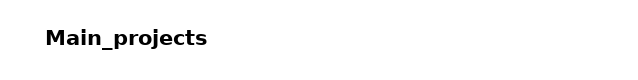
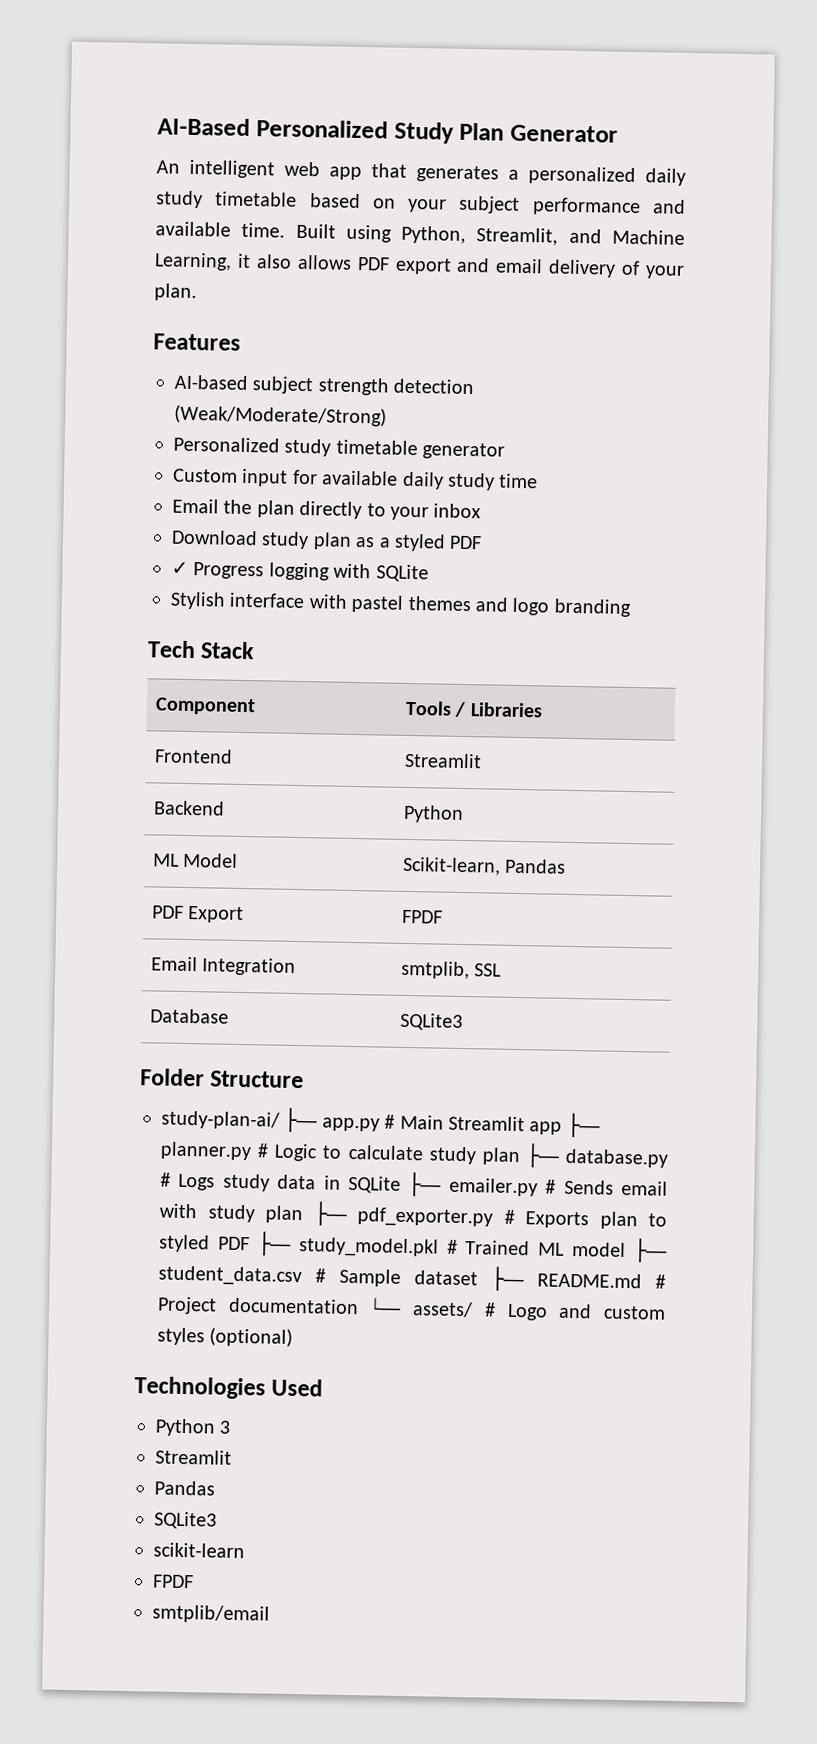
[45,29,208,50] Main_projects -> [157,117,618,144] [156,159,686,186] [156,190,686,217] [155,221,685,246] [154,252,685,279] [154,283,197,302] [153,333,241,351] [174,374,475,396] [174,404,387,427] [173,436,506,460] [173,468,539,491] [172,498,482,521] [171,529,483,552] [171,561,429,583] [170,591,631,617] [147,640,256,660] [154,697,256,716] [404,700,543,718] [153,748,233,764] [403,752,482,769] [153,800,225,816] [402,804,464,823] [152,852,239,868] [401,856,567,876] [151,905,245,924] [401,909,443,924] [150,956,297,976] [400,960,503,980] [149,1008,229,1024] [399,1012,463,1031] [140,1068,305,1089] [161,1107,601,1138] [160,1141,668,1168] [160,1172,668,1197] [159,1201,667,1230] [159,1231,668,1263] [158,1265,666,1292] [157,1296,666,1321] [157,1327,294,1347] [134,1376,324,1400] [155,1418,232,1437] [155,1449,232,1465] [154,1480,215,1496] [154,1511,217,1530] [153,1542,245,1559] [152,1574,194,1589] [152,1604,270,1624] AI-Based Personalized Study Plan Generator // An intelligent web app that generates a personalized daily study timetable based on your subject performance and available time. Built using Python, Streamlit, and Machine Learning, it also allows PDF export and email delivery of your plan. // Features // AI-based subject strength detection (Weak/Moderate/Strong) // Personalized study timetable generator // Custom input for available daily study time // Email the plan directly to your inbox // Download study plan as a styled PDF // ✓ Progress logging with SQLite // Stylish interface with pastel themes and logo branding // Tech Stack // Component | Tools / Libraries // Frontend | Streamlit // Backend | Python // ML Model | Scikit-learn, Pandas // PDF Export | FPDF // Email Integration | smtplib, SSL // Database | SQLite3 // Folder Structure // study-plan-ai/ ├── app.py # Main Streamlit app ├── planner.py # Logic to calculate study plan ├── database.py # Logs study data in SQLite ├── emailer.py # Sends email with study plan ├── pdf_exporter.py # Exports plan to styled PDF ├── study_model.pkl # Trained ML model ├── student_data.csv # Sample dataset ├── README.md # Project documentation └── assets/ # Logo and custom styles (optional) // Technologies Used // Python 3 // Streamlit // Pandas // SQLite3 // scikit-learn // FPDF // smtplib/email

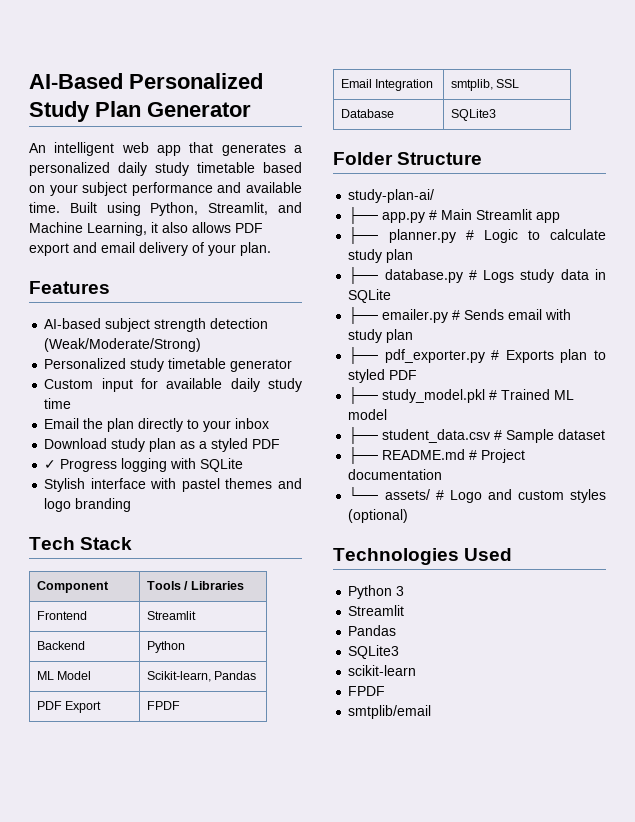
(280, 1120) none -> (435, 196) //
(563, 1128) none -> (561, 217) //
(521, 1156) none -> (414, 256) //
(401, 1184) none -> (392, 296) //
(303, 1214) none -> (414, 336) //
(250, 1243) none -> (418, 375) //
(627, 1250) none -> (388, 414) //
(478, 1278) none -> (606, 434) //
(359, 1306) none -> (443, 474) //

